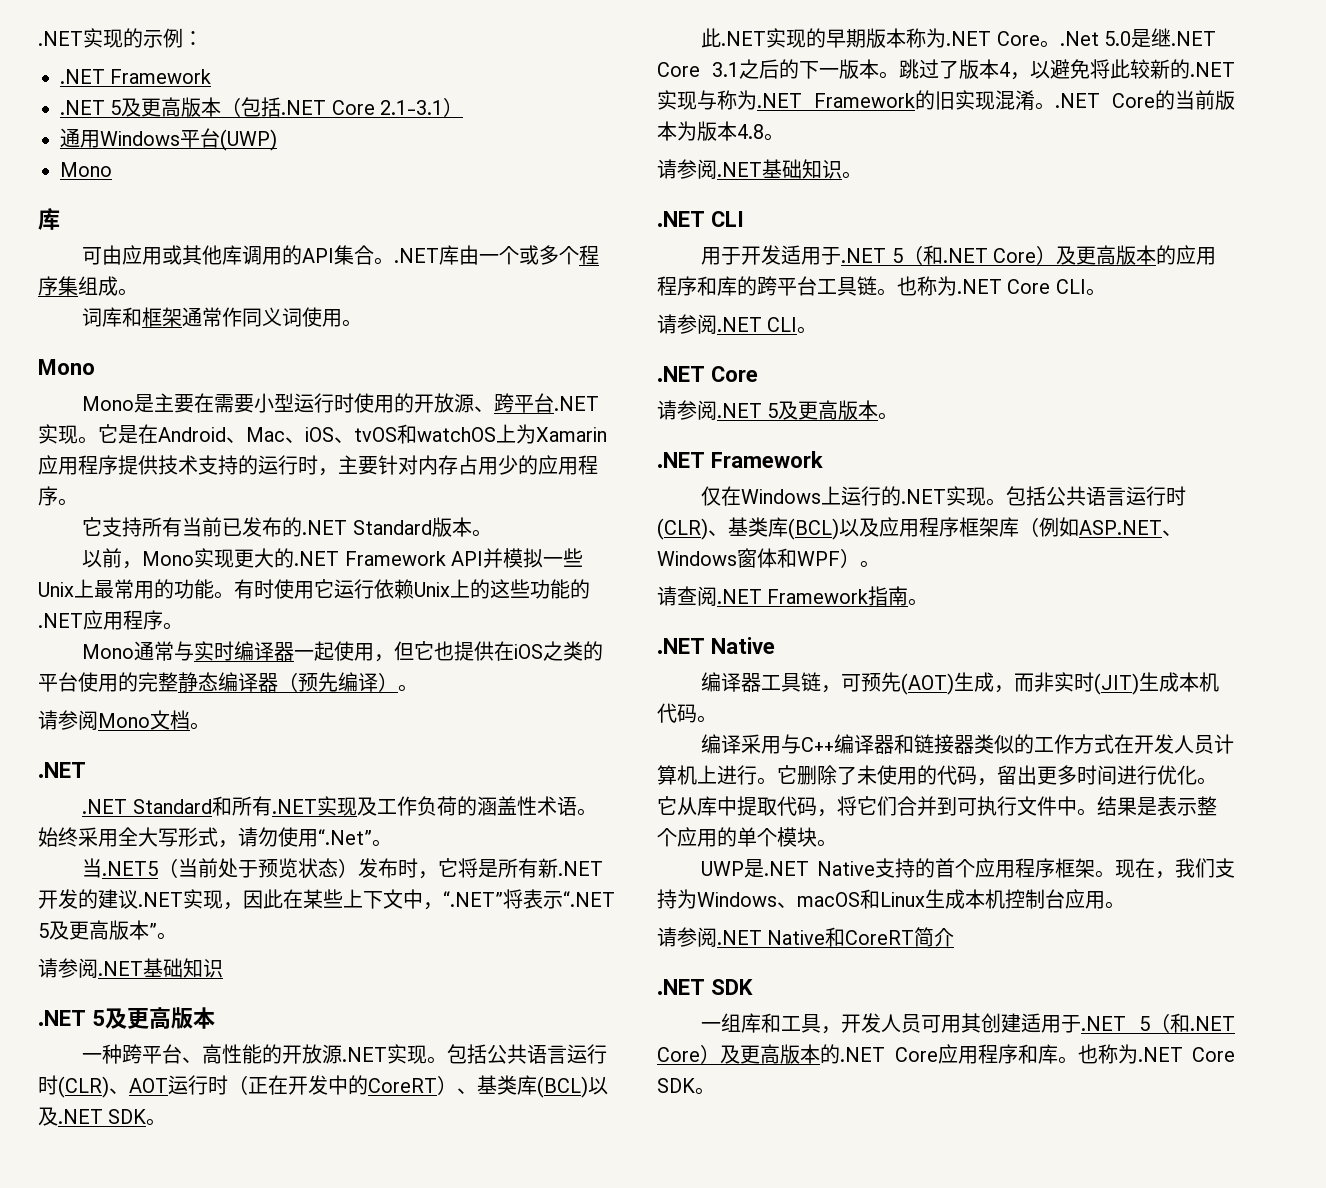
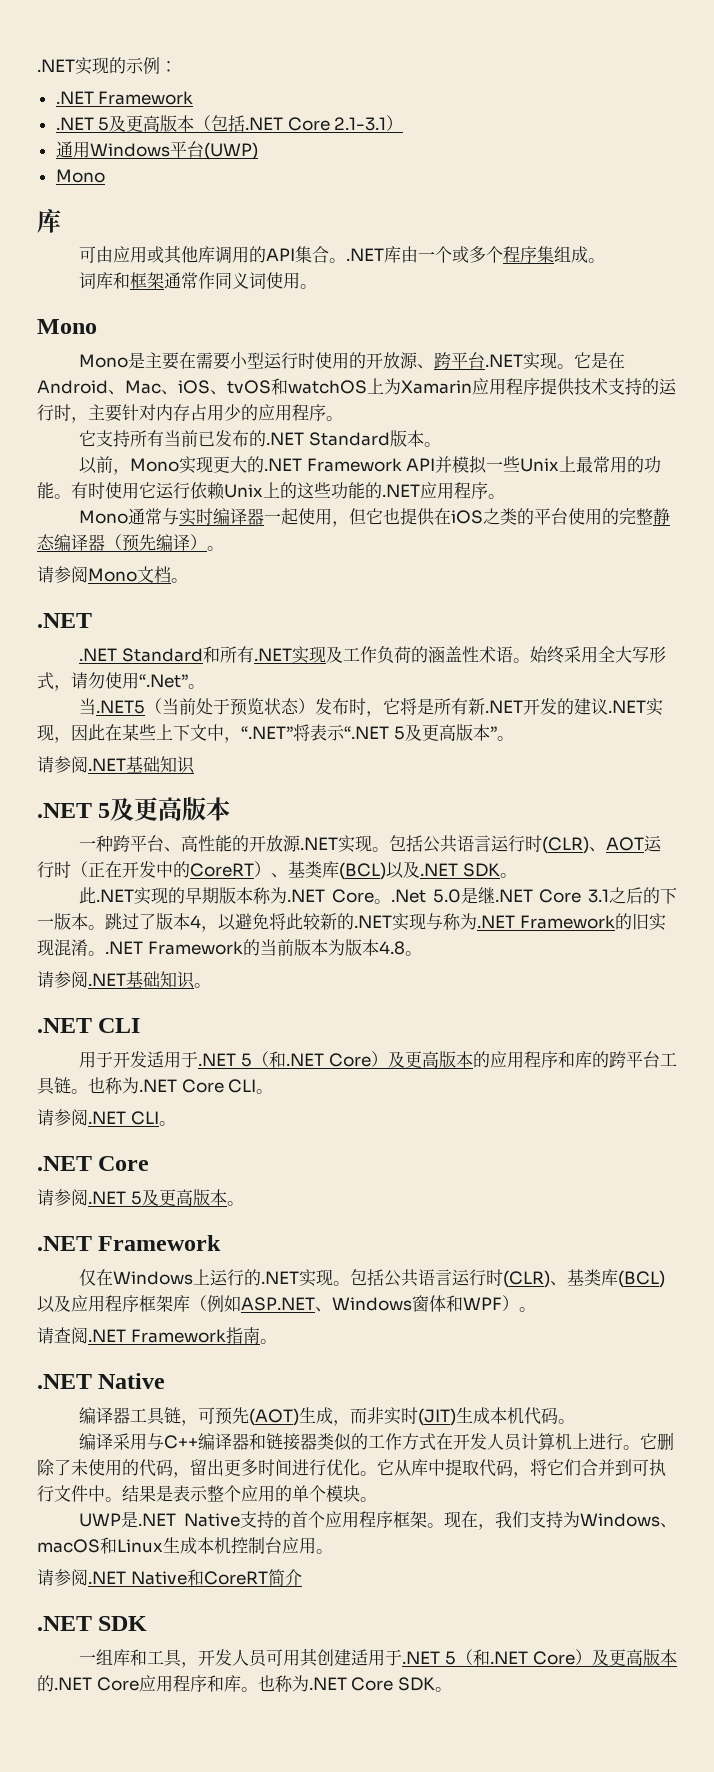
[1112,93,1155,108] Core -> [147,941,243,955] Framework

